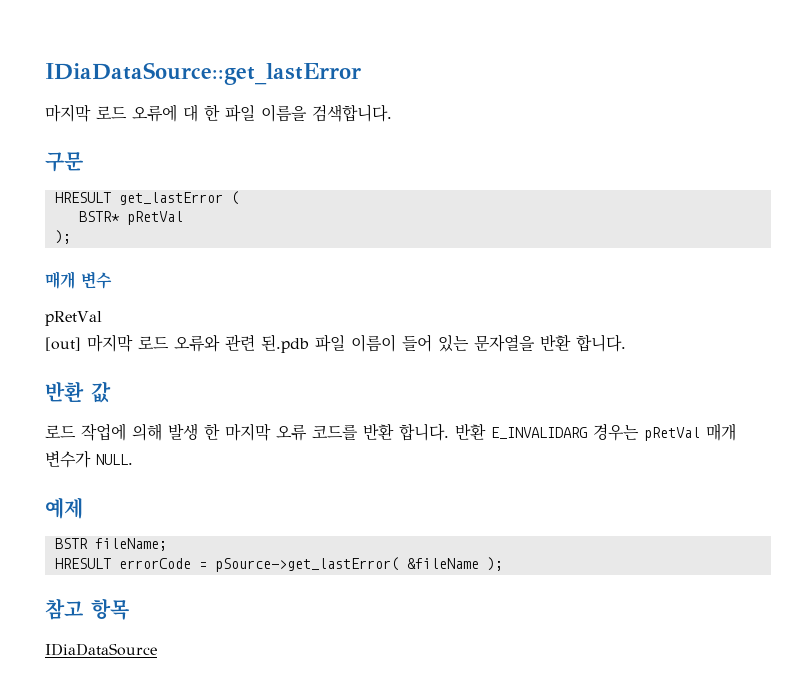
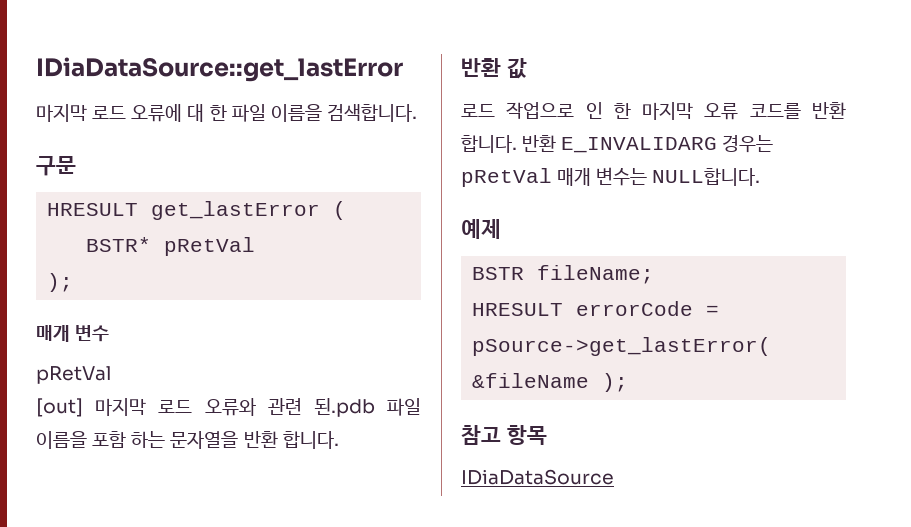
[351,334,469,352] 이름이 들어 있는 -> [36,431,166,449] 이름을 포함 하는
[81,423,198,441] 작업에 의해 발생 -> [506,102,603,119] 작업으로 인
[45,450,133,468] 변수가 NULL. -> [596,167,761,186] 변수는 NULL합니다.

